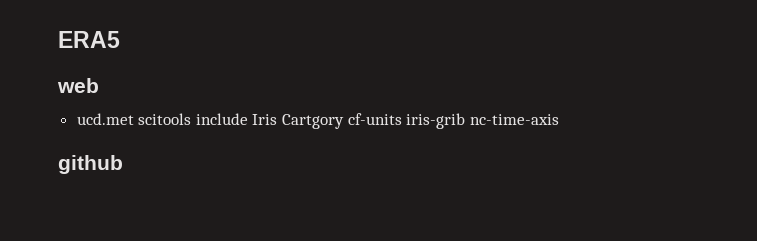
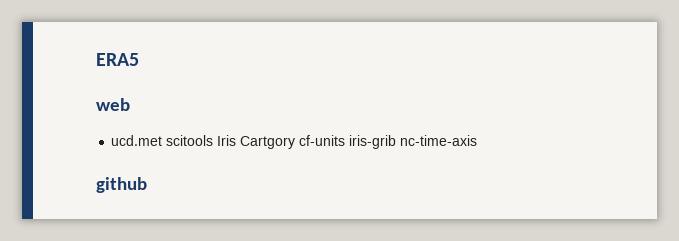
[195,113,248,125] include -> (214, 140) none

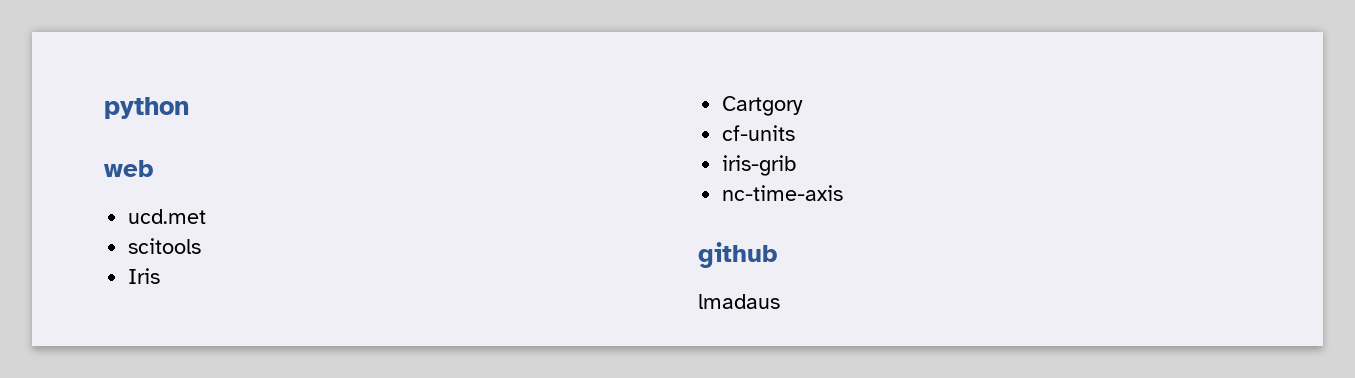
[96,53,139,66] ERA5 -> [104,97,189,119] python
(163, 140) none -> (207, 216) //
(214, 140) none -> (202, 246) //
(237, 140) none -> (161, 276) //
(296, 142) none -> (804, 106) //
(346, 140) none -> (796, 133) //
(397, 142) none -> (797, 165) //
(147, 185) none -> [698,294,780,309] // lmadaus

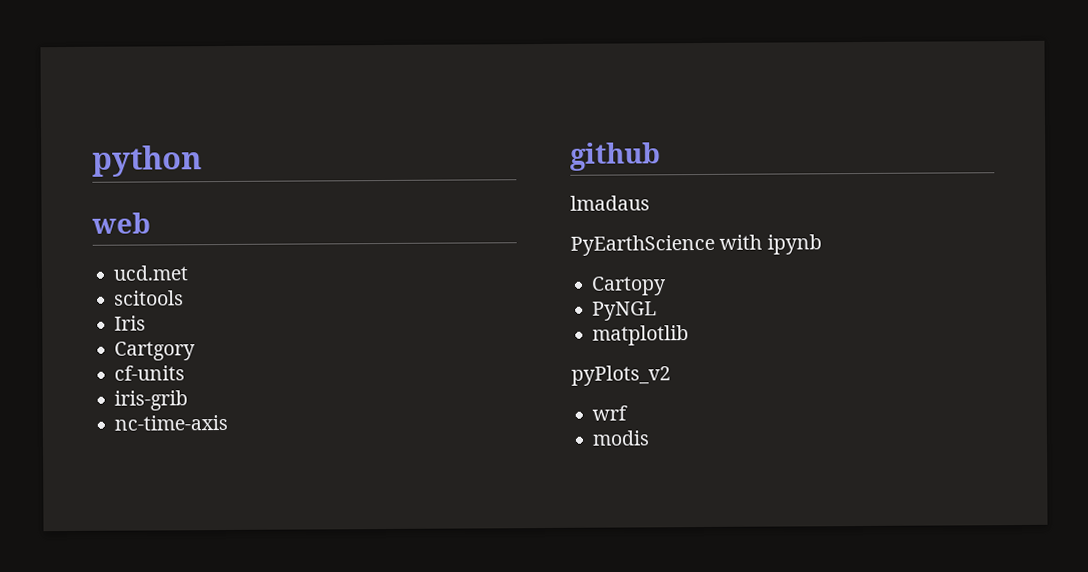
(780, 301) none -> [570,234,822,256] [591,276,668,296] [592,301,658,321] [592,325,690,346] [571,365,671,386] [592,405,629,421] [592,430,651,446] // PyEarthScience with ipynb // Cartopy // PyNGL // matplotlib // pyPlots_v2 // wrf // modis

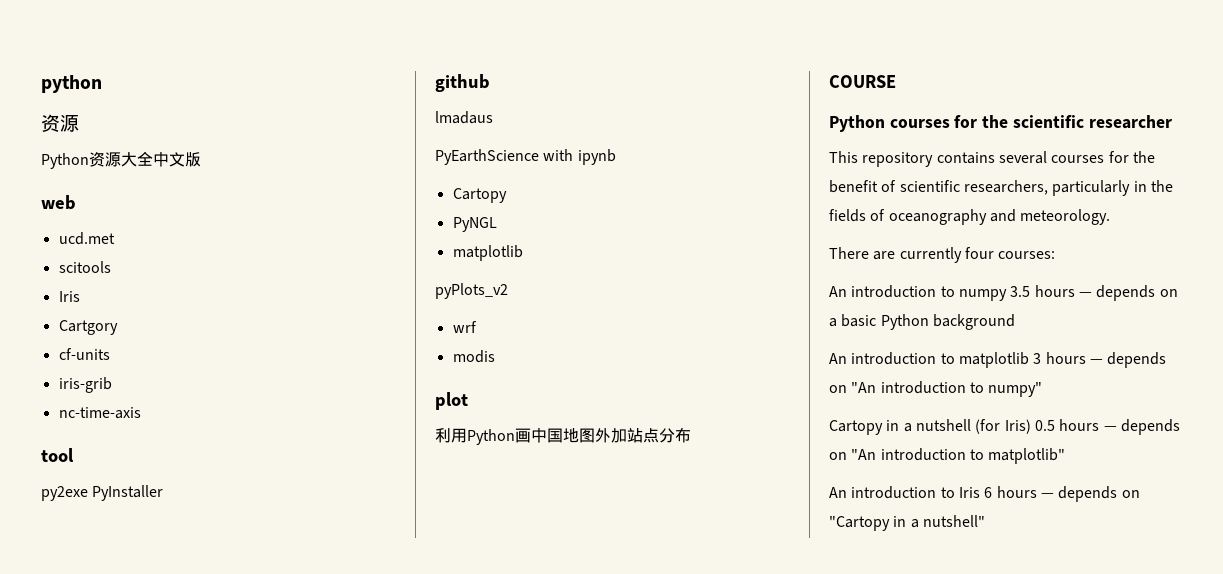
(202, 161) none -> [41,114,79,132] [41,151,201,169] // 资源 // Python资源大全中文版
(229, 422) none -> [41,448,74,462] [41,485,164,501] // tool // py2exe PyInstaller
(651, 438) none -> [435,392,468,410] [435,427,691,445] [829,75,896,88] [829,115,1172,132] [829,151,1155,167] [829,180,1173,196] [829,209,1111,225] [829,247,1056,263] [829,285,1178,301] [829,314,1015,330] [829,352,1167,368] [829,381,1043,397] [829,419,1180,435] [829,448,1066,464] [829,486,1140,502] [829,515,985,531] // plot // 利用Python画中国地图外加站点分布 // COURSE // Python courses for the scientific researcher // This repository contains several courses for the benefit of scientific researchers, particularly in the fields of oceanography and meteorology. // There are currently four courses: // An introduction to numpy 3.5 hours — depends on a basic Python background // An introduction to matplotlib 3 hours — depends on "An introduction to numpy" // Cartopy in a nutshell (for Iris) 0.5 hours — depends on "An introduction to matplotlib" // An introduction to Iris 6 hours — depends on "Cartopy in a nutshell"

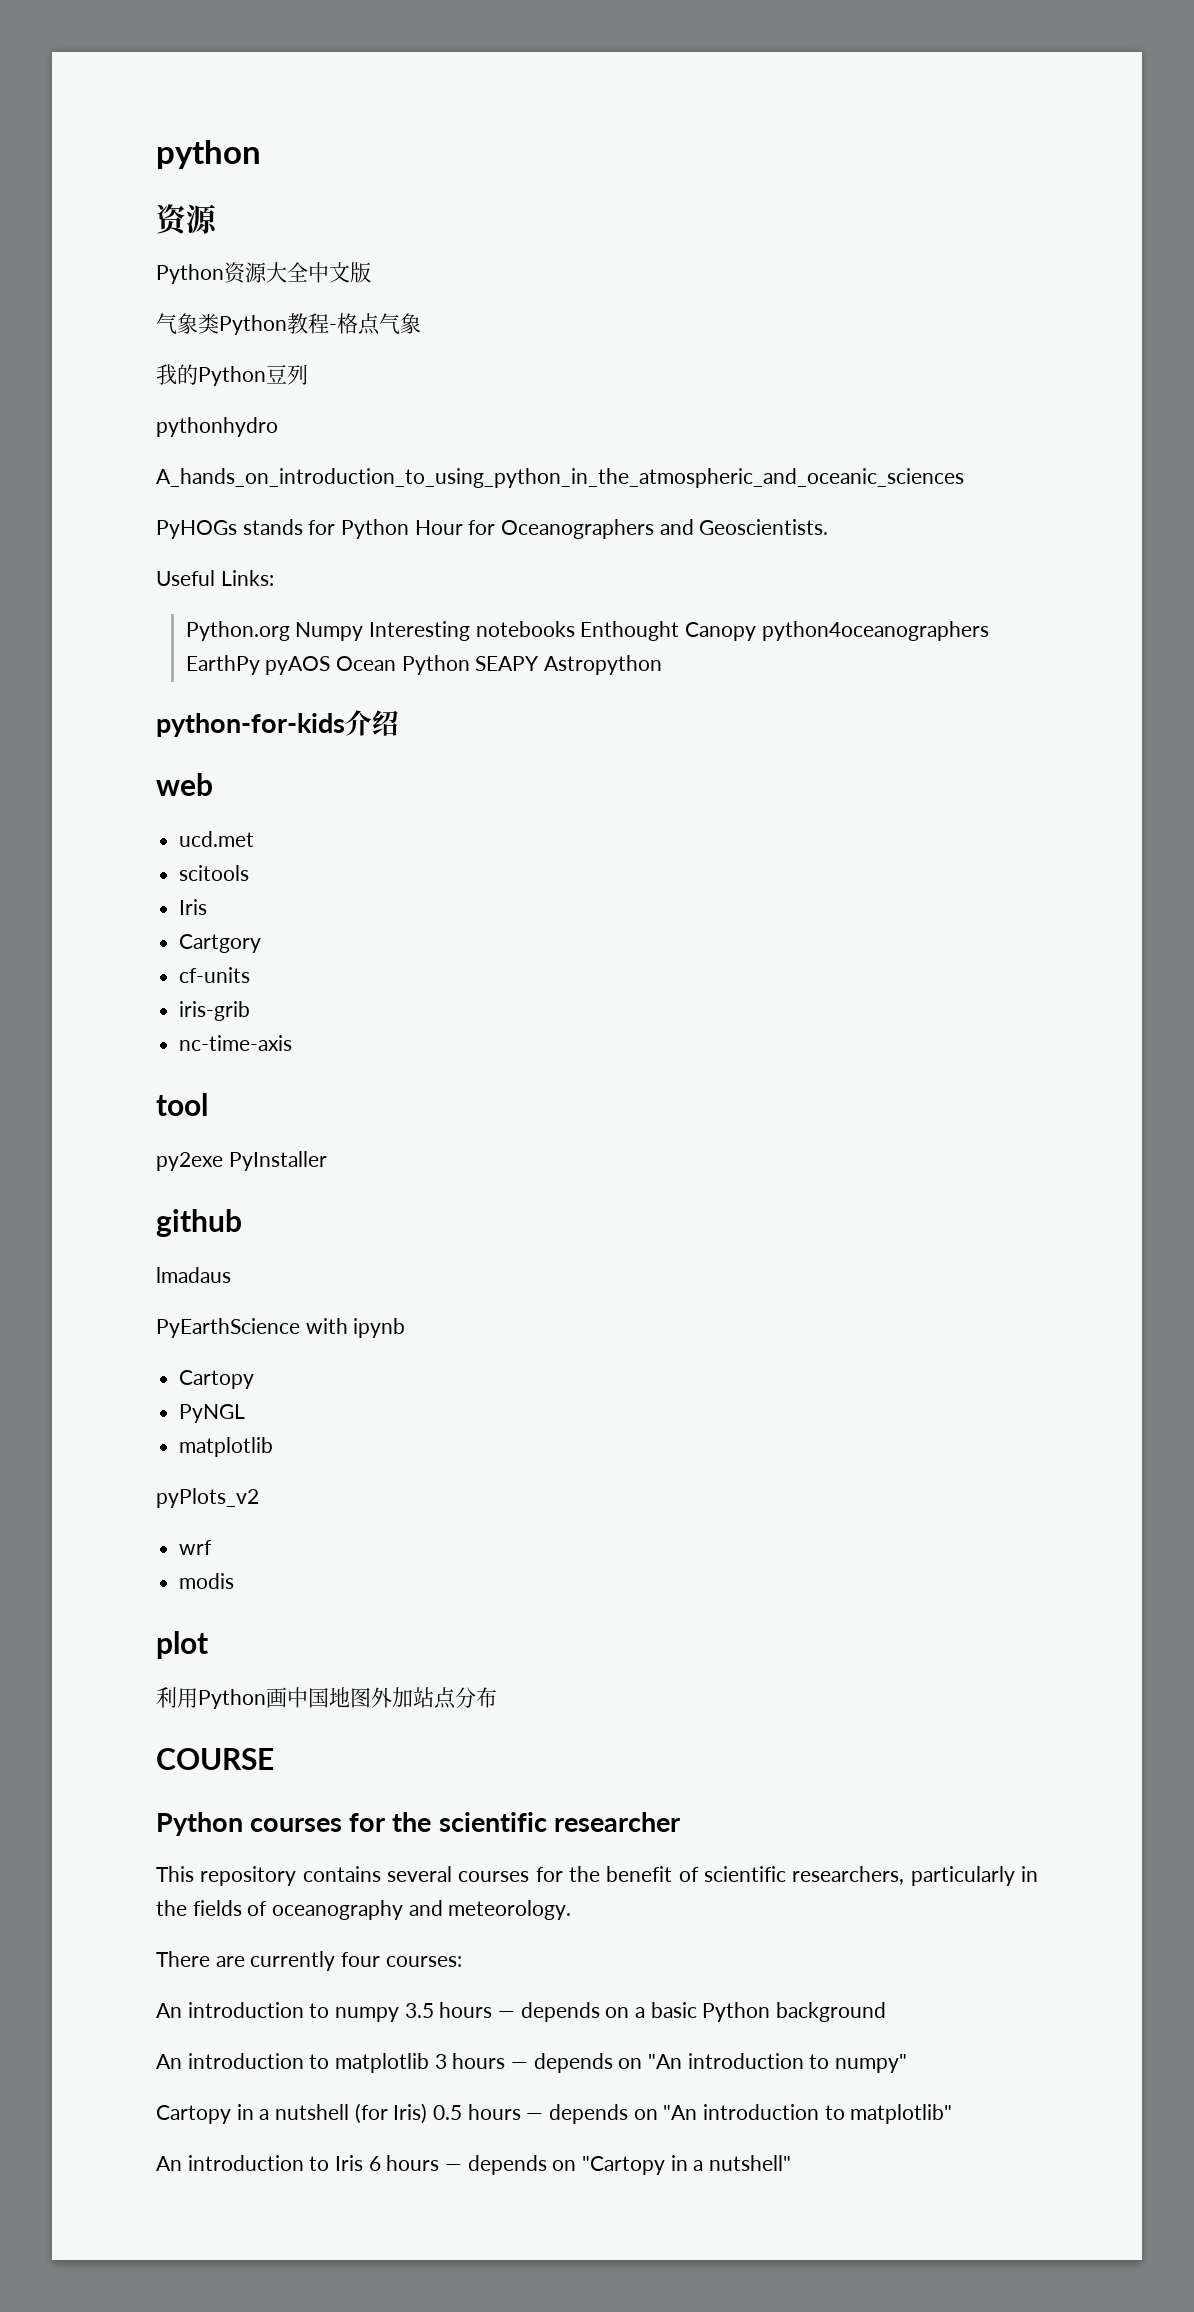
(201, 159) none -> [156,313,421,335] [156,364,308,386] [156,417,278,437] [156,468,964,488] [156,519,829,539] [156,570,274,586] [185,621,989,641] [185,655,663,675] [156,710,399,737] // 气象类Python教程-格点气象 // 我的Python豆列 // pythonhydro // A_hands_on_introduction_to_using_python_in_the_atmospheric_and_oceanic_sciences // PyHOGs stands for Python Hour for Oceanographers and Geoscientists. // Useful Links: // Python.org Numpy Interesting notebooks Enthought Canopy python4oceanographers EarthPy pyAOS Ocean Python SEAPY Astropython // python-for-kids介绍

